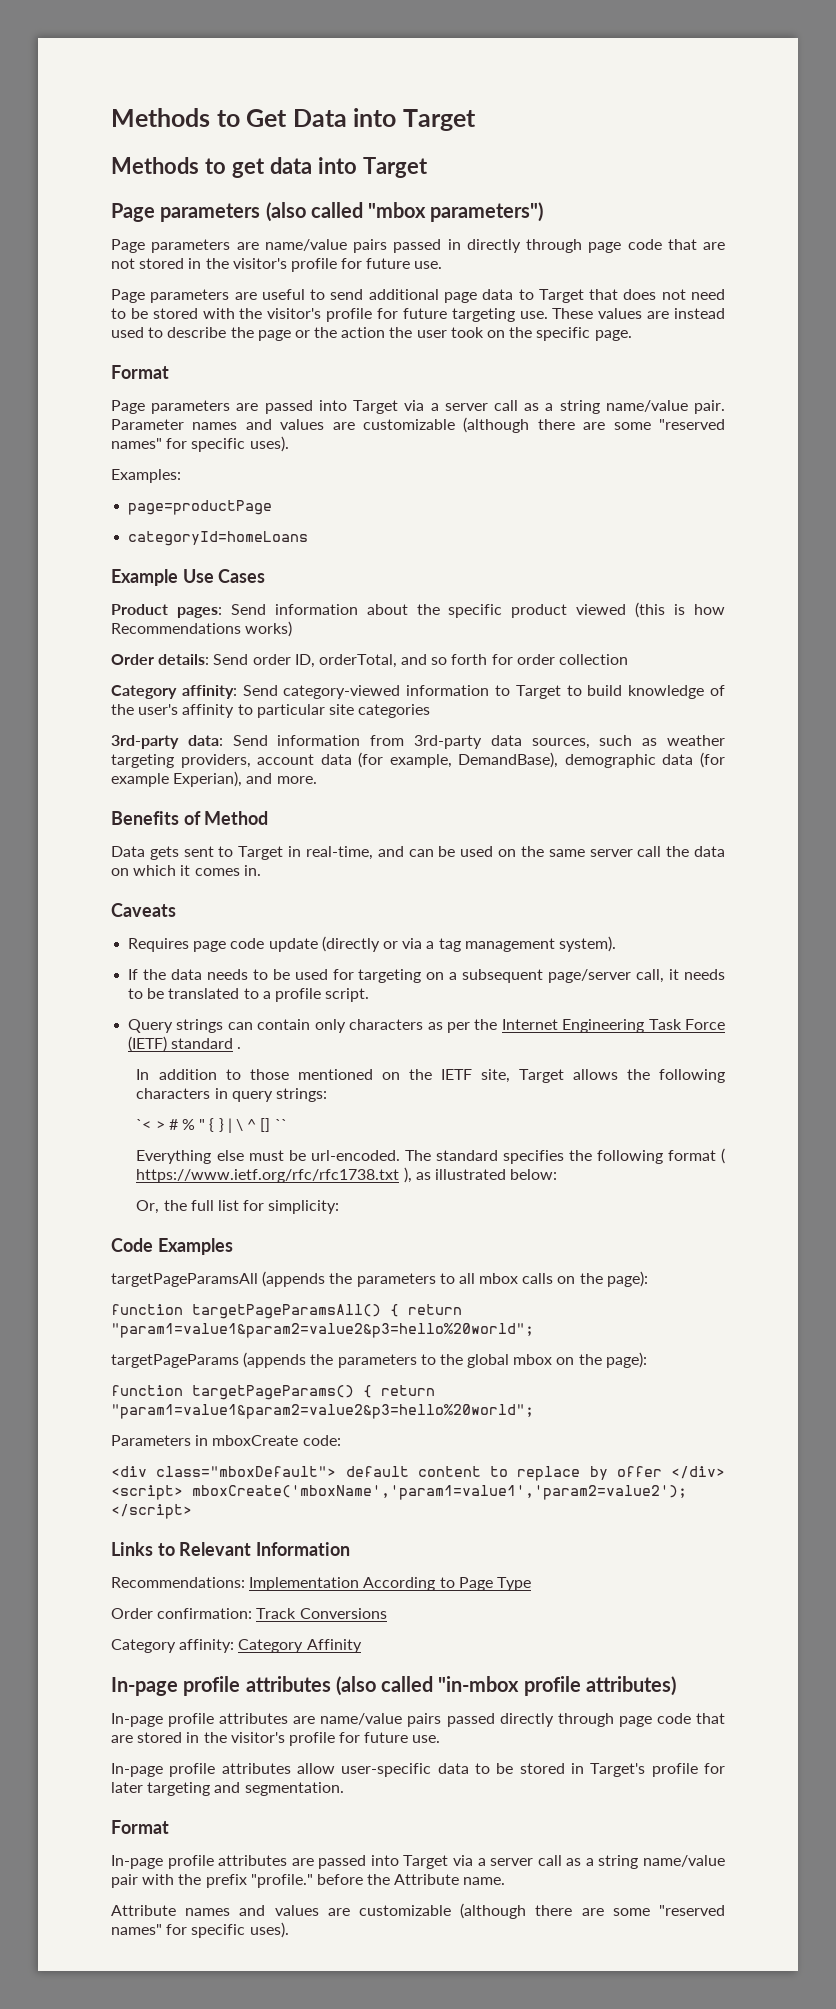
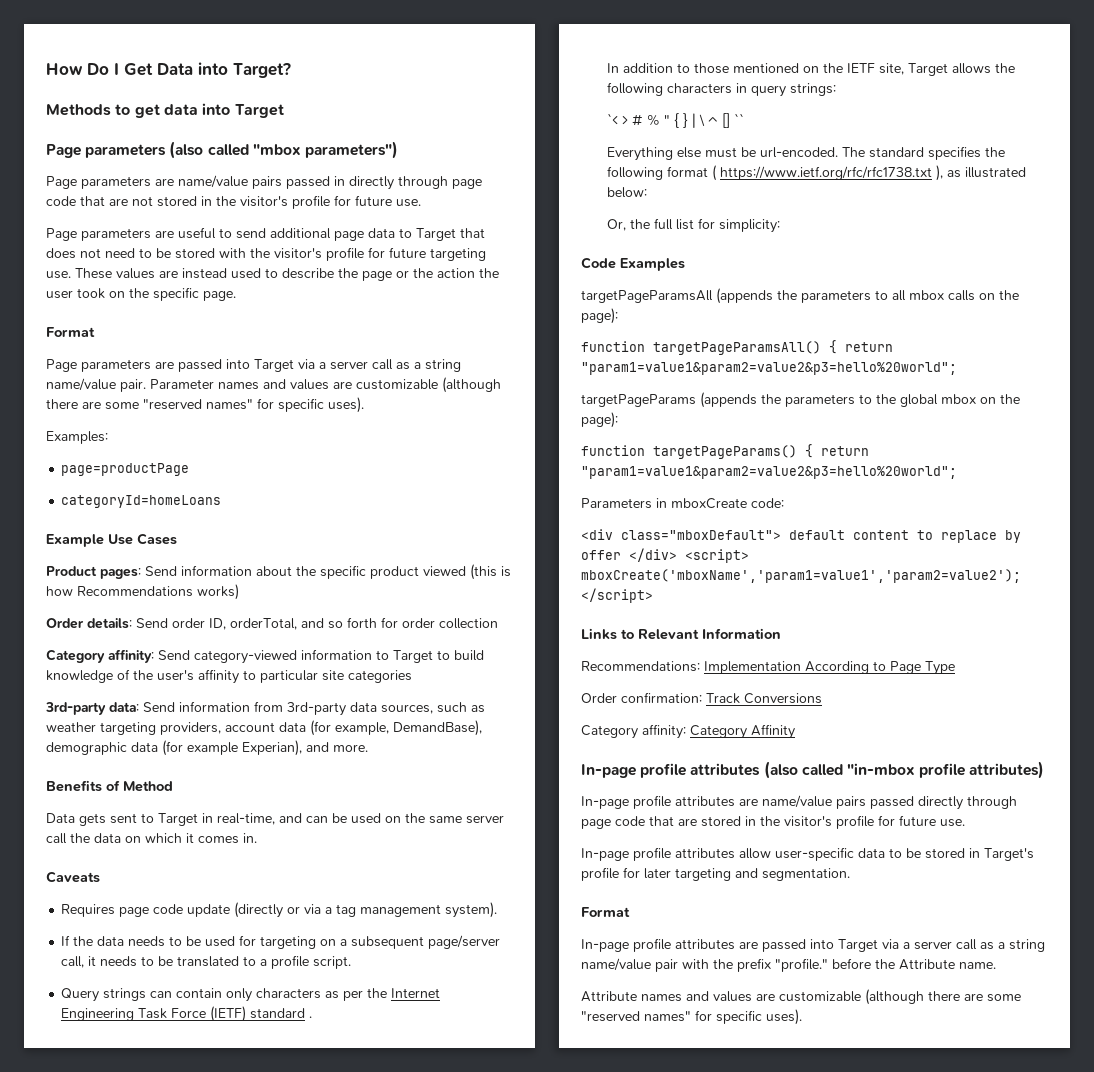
[111,108,240,127] Methods to -> [46,63,119,75] How Do I
[403,109,477,131] Target -> [233,62,291,78] Target?

